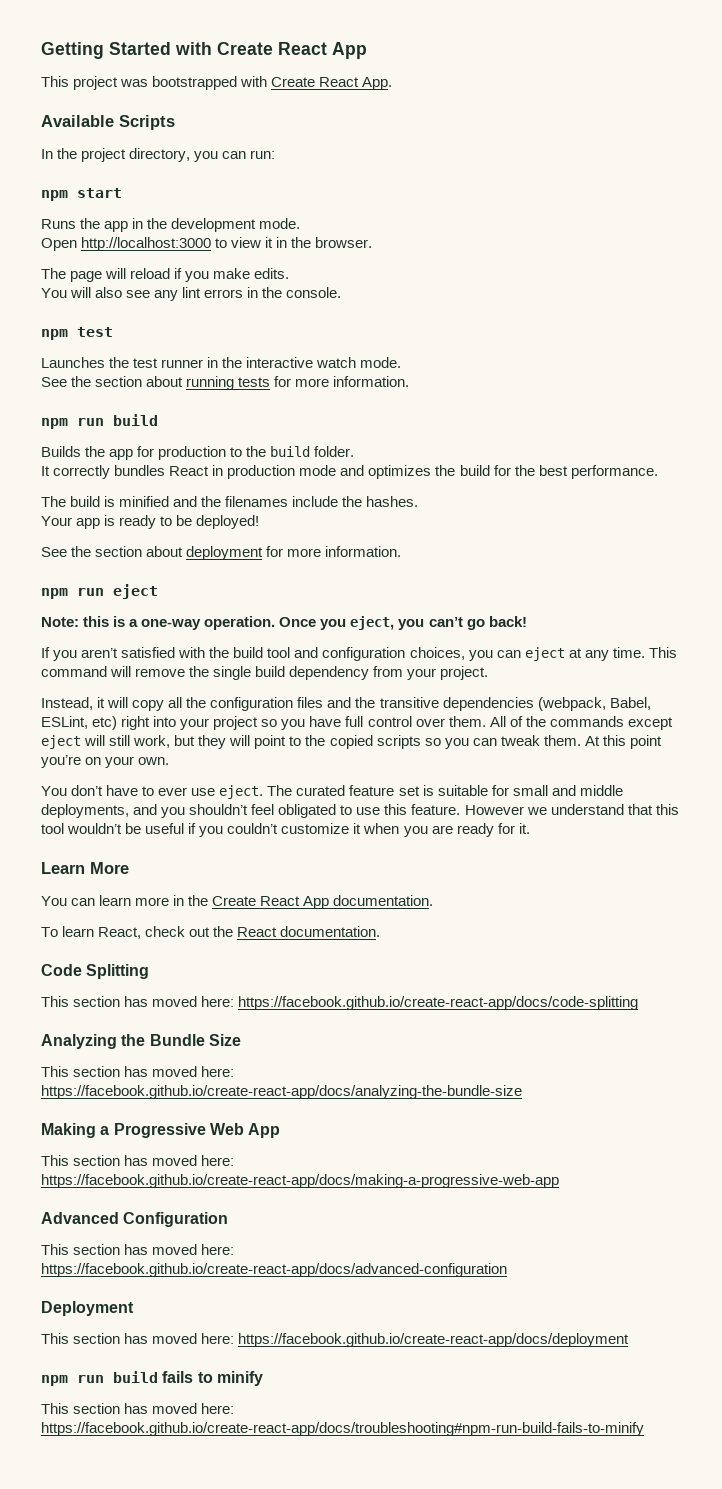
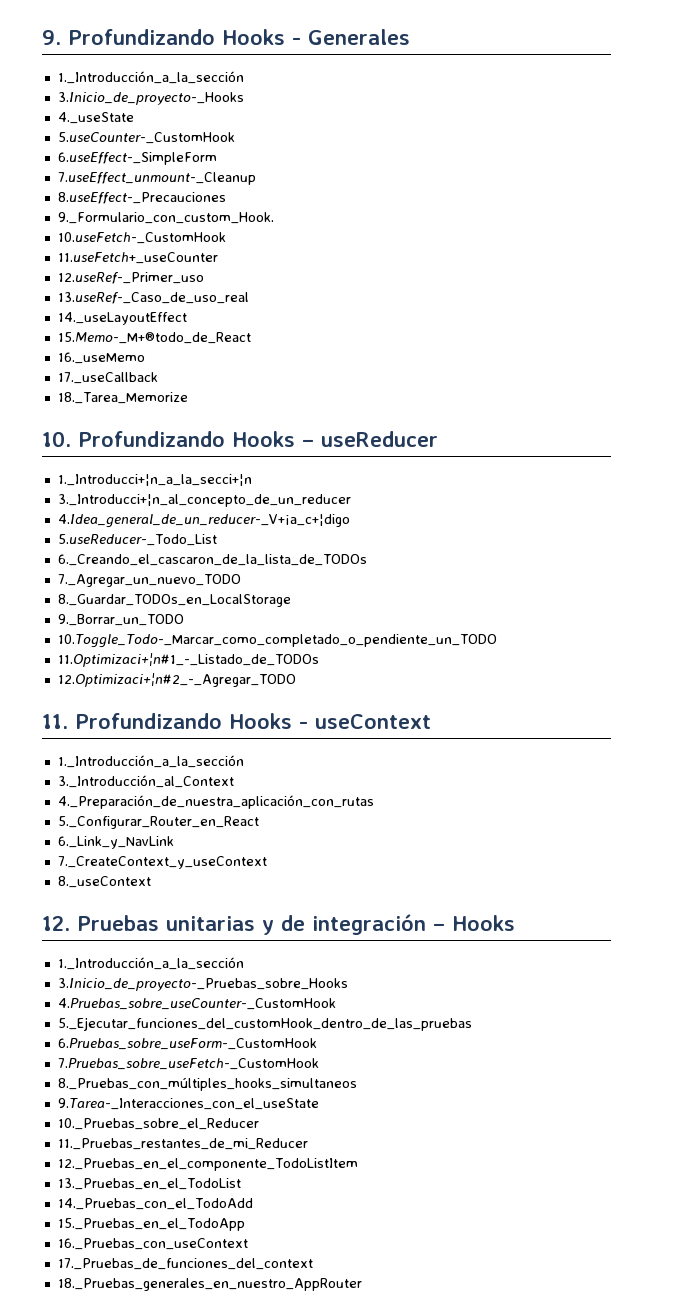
[41,42,367,59] [41,76,393,90] [41,115,175,130] [41,148,276,162] [41,188,122,201] [41,218,301,232] [41,237,373,251] [41,268,290,282] [41,287,342,301] [41,327,113,340] [41,357,402,368] [41,376,410,390] [41,414,158,429] [41,446,355,460] [41,465,658,479] [41,496,419,507] [41,515,260,529] [41,546,402,560] [41,584,158,599] [41,616,527,630] [41,647,677,661] [41,666,489,680] [41,697,651,711] [41,716,673,730] [41,735,662,749] [41,755,170,768] [41,785,623,799] [41,804,679,818] [41,823,530,837] [41,862,129,874] [41,895,434,909] [41,926,381,939] [41,964,150,979] [41,996,639,1010] [41,1034,241,1049] [41,1066,235,1077] [41,1085,522,1099] [41,1123,281,1138] [41,1155,235,1166] [41,1174,559,1188] [41,1212,229,1227] [41,1244,235,1255] [41,1263,507,1277] [41,1301,134,1316] [41,1333,630,1347] [41,1371,263,1386] [41,1403,235,1414] [41,1422,644,1436] Getting Started with Create React App // This project was bootstrapped with Create React App. // Available Scripts // In the project directory, you can run: // npm start // Runs the app in the development mode. // Open http://localhost:3000 to view it in the browser. // The page will reload if you make edits. // You will also see any lint errors in the console. // npm test // Launches the test runner in the interactive watch mode. // See the section about running tests for more information. // npm run build // Builds the app for production to the build folder. // It correctly bundles React in production mode and optimizes the build for the best performance. // The build is minified and the filenames include the hashes. // Your app is ready to be deployed! // See the section about deployment for more information. // npm run eject // Note: this is a one-way operation. Once you eject, you can’t go back! // If you aren’t satisfied with the build tool and configuration choices, you can eject at any time. This command will remove the single build dependency from your project. // Instead, it will copy all the configuration files and the transitive dependencies (webpack, Babel, ESLint, etc) right into your project so you have full control over them. All of the commands except eject will still work, but they will point to the copied scripts so you can tweak them. At this point you’re on your own. // You don’t have to ever use eject. The curated feature set is suitable for small and middle deployments, and you shouldn’t feel obligated to use this feature. However we understand that this tool wouldn’t be useful if you couldn’t customize it when you are ready for it. // Learn More // You can learn more in the Create React App documentation. // To learn React, check out the React documentation. // Code Splitting // This section has moved here: https://facebook.github.io/create-react-app/docs/code-splitting // Analyzing the Bundle Size // This section has moved here: https://facebook.github.io/create-react-app/docs/analyzing-the-bundle-size // Making a Progressive Web App // This section has moved here: https://facebook.github.io/create-react-app/docs/making-a-progressive-web-app // Advanced Configuration // This section has moved here: https://facebook.github.io/create-react-app/docs/advanced-configuration // Deployment // This section has moved here: https://facebook.github.io/create-react-app/docs/deployment // npm run build fails to minify // This section has moved here: https://facebook.github.io/create-react-app/docs/troubleshooting#npm-run-build-fails-to-minify -> [42,29,410,45] [57,71,244,84] [57,92,244,105] [57,112,134,124] [57,132,235,144] [57,152,217,165] [57,172,256,185] [57,192,226,204] [57,212,274,224] [57,232,226,244] [57,252,218,264] [57,272,204,284] [57,292,249,304] [57,312,187,325] [57,332,251,344] [57,352,145,364] [57,372,158,384] [57,392,188,404] [42,431,438,447] [57,474,252,486] [57,494,351,507] [57,514,350,528] [57,534,217,546] [57,554,367,566] [57,574,241,587] [57,594,291,607] [57,614,184,626] [57,634,497,648] [57,653,319,667] [57,673,296,687] [42,713,431,729] [57,755,244,768] [57,775,234,788] [57,795,374,809] [57,816,259,829] [57,836,174,849] [57,856,267,869] [57,876,151,888] [42,914,515,935] [57,957,244,970] [57,978,348,991] [57,998,336,1010] [57,1017,472,1031] [57,1038,317,1050] [57,1058,319,1070] [57,1077,357,1091] [57,1098,319,1110] [57,1118,259,1130] [57,1138,308,1150] [57,1158,358,1171] [57,1178,241,1190] [57,1198,253,1210] [57,1218,245,1231] [57,1238,248,1250] [57,1258,313,1270] [57,1278,362,1291] 9. Profundizando Hooks - Generales // 1._Introducción_a_la_sección // 3.Inicio_de_proyecto-_Hooks // 4._useState // 5.useCounter-_CustomHook // 6.useEffect-_SimpleForm // 7.useEffect_unmount-_Cleanup // 8.useEffect-_Precauciones // 9._Formulario_con_custom_Hook. // 10.useFetch-_CustomHook // 11.useFetch+_useCounter // 12.useRef-_Primer_uso // 13.useRef-_Caso_de_uso_real // 14._useLayoutEffect // 15.Memo-_M+®todo_de_React // 16._useMemo // 17._useCallback // 18._Tarea_Memorize // 10. Profundizando Hooks – useReducer // 1._Introducci+¦n_a_la_secci+¦n // 3._Introducci+¦n_al_concepto_de_un_reducer // 4.Idea_general_de_un_reducer-_V+¡a_c+¦digo // 5.useReducer-_Todo_List // 6._Creando_el_cascaron_de_la_lista_de_TODOs // 7._Agregar_un_nuevo_TODO // 8._Guardar_TODOs_en_LocalStorage // 9._Borrar_un_TODO // 10.Toggle_Todo-_Marcar_como_completado_o_pendiente_un_TODO // 11.Optimizaci+¦n#1_-_Listado_de_TODOs // 12.Optimizaci+¦n#2_-_Agregar_TODO // 11. Profundizando Hooks - useContext // 1._Introducción_a_la_sección // 3._Introducción_al_Context // 4._Preparación_de_nuestra_aplicación_con_rutas // 5._Configurar_Router_en_React // 6._Link_y_NavLink // 7._CreateContext_y_useContext // 8._useContext // 12. Pruebas unitarias y de integración – Hooks // 1._Introducción_a_la_sección // 3.Inicio_de_proyecto-_Pruebas_sobre_Hooks // 4.Pruebas_sobre_useCounter-_CustomHook // 5._Ejecutar_funciones_del_customHook_dentro_de_las_pruebas // 6.Pruebas_sobre_useForm-_CustomHook // 7.Pruebas_sobre_useFetch-_CustomHook // 8._Pruebas_con_múltiples_hooks_simultaneos // 9.Tarea-_Interacciones_con_el_useState // 10._Pruebas_sobre_el_Reducer // 11._Pruebas_restantes_de_mi_Reducer // 12._Pruebas_en_el_componente_TodoListItem // 13._Pruebas_en_el_TodoList // 14._Pruebas_con_el_TodoAdd // 15._Pruebas_en_el_TodoApp // 16._Pruebas_con_useContext // 17._Pruebas_de_funciones_del_context // 18._Pruebas_generales_en_nuestro_AppRouter

